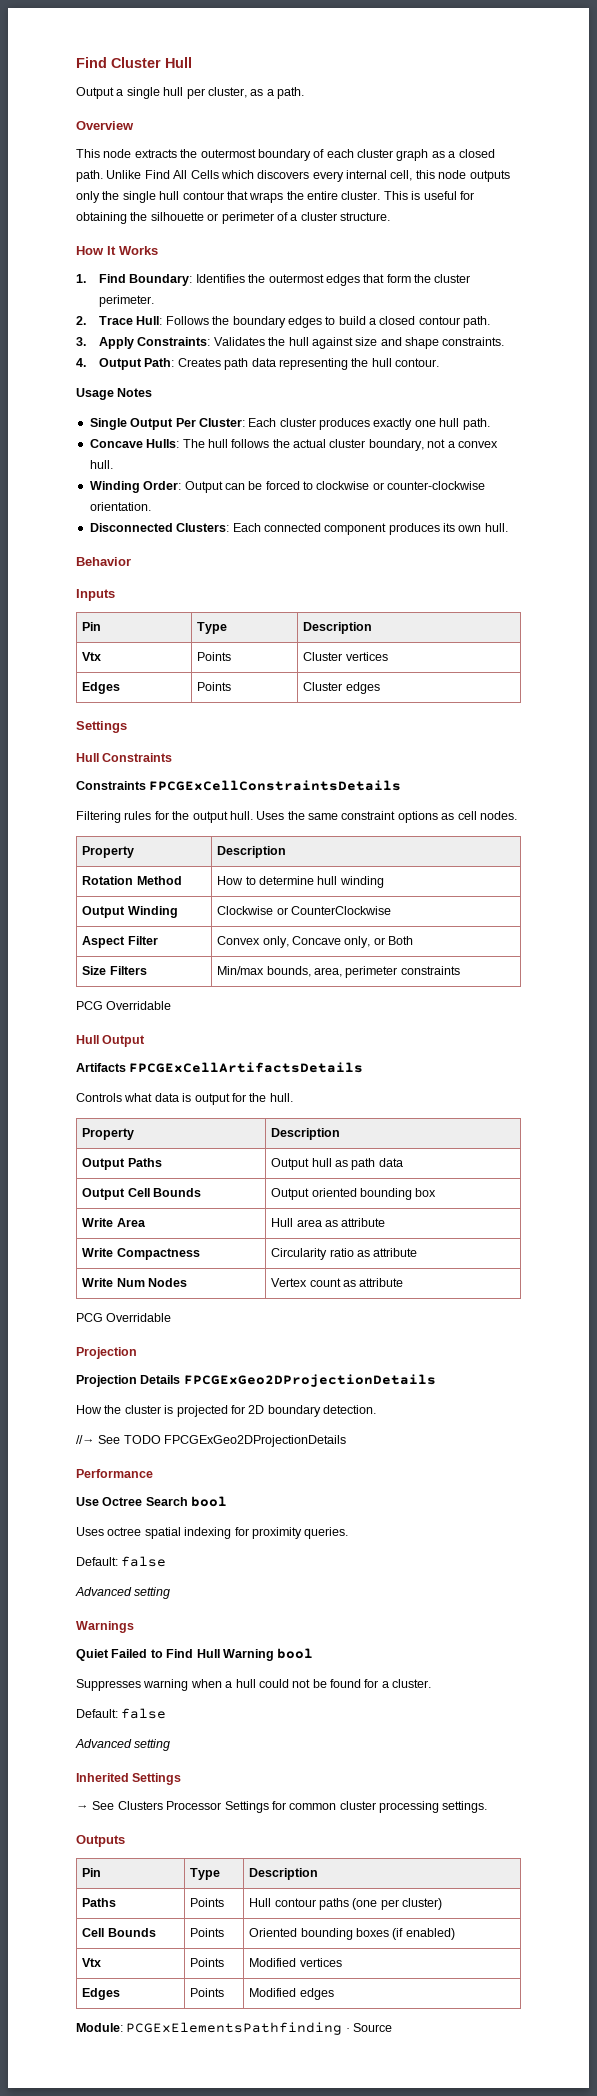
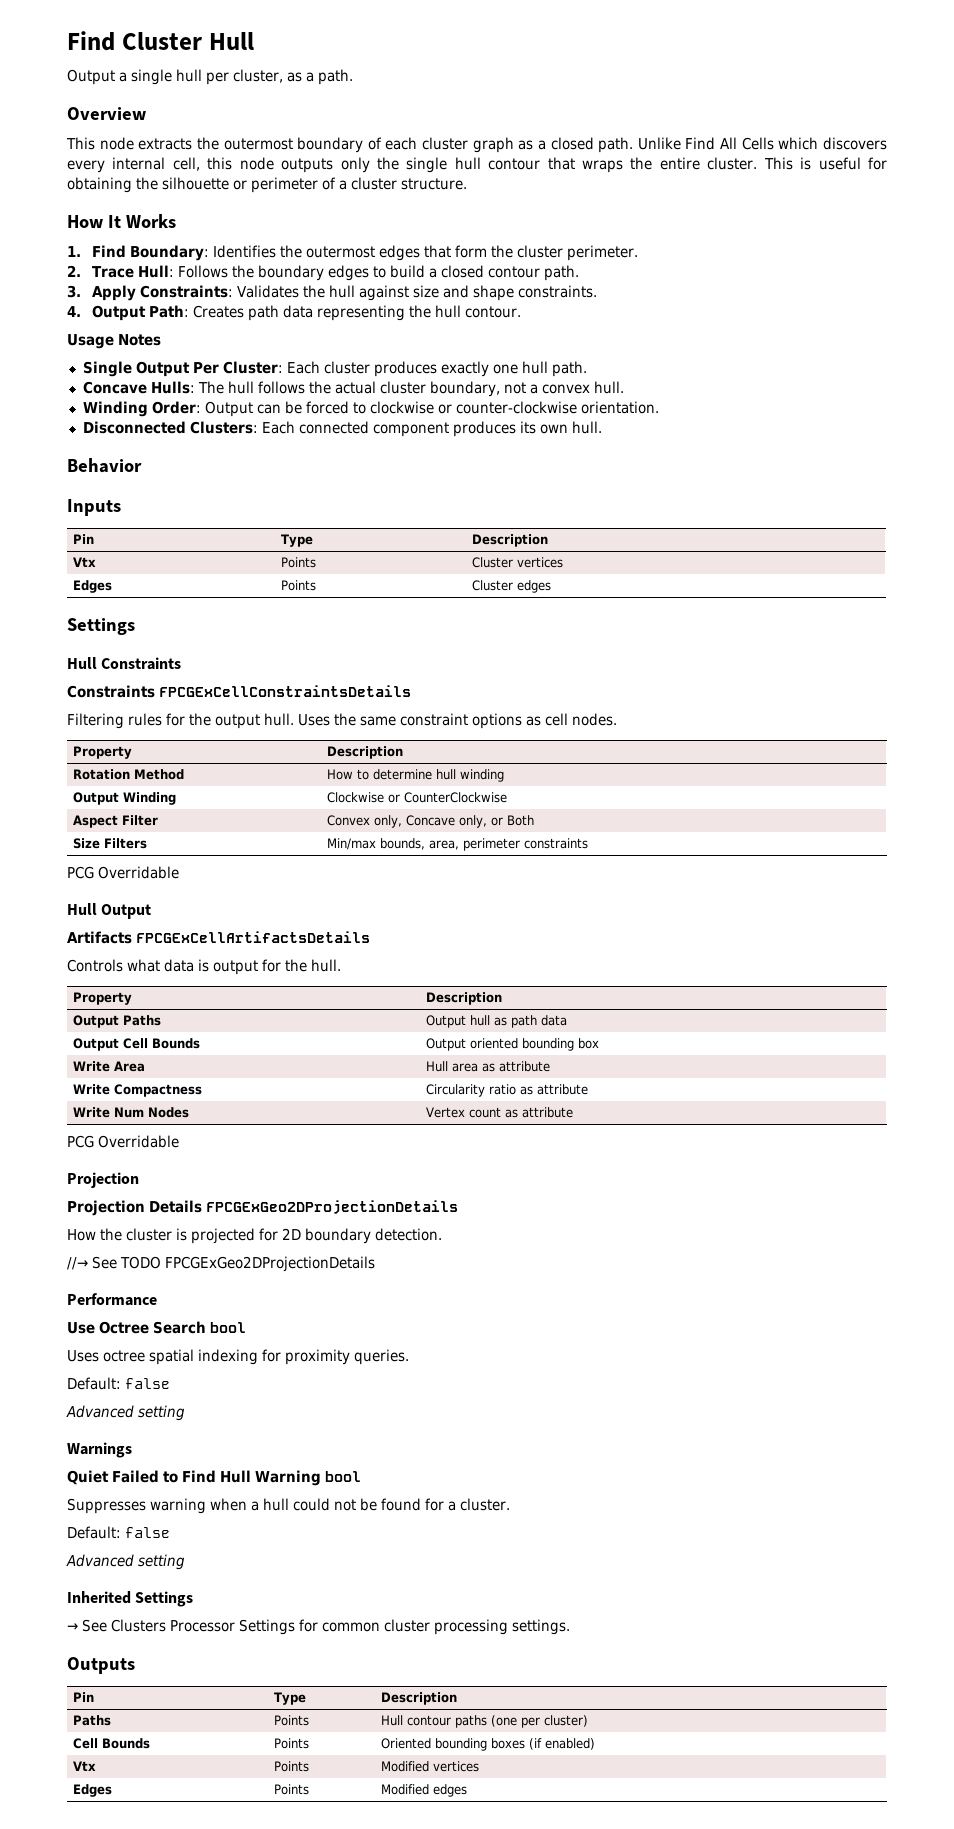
[76,2022,393,2035] // Module: PCGExElementsPathfinding · Source -> (467, 1790) none

